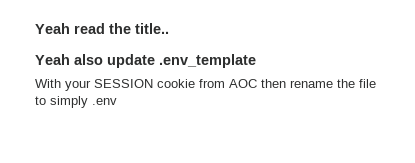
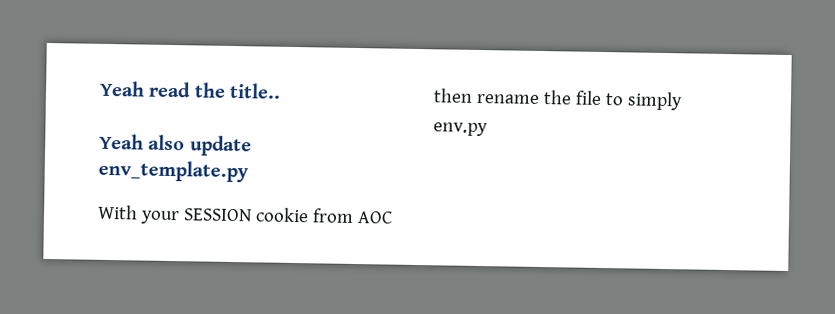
[159,54,256,68] .env_template -> [98,159,249,183] env_template.py
[92,98,117,105] .env -> [433,122,488,137] env.py

